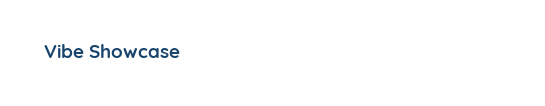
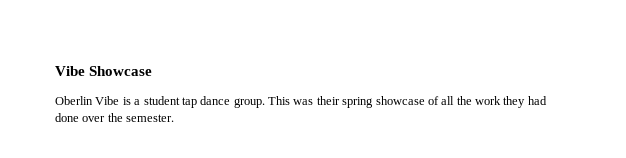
(181, 51) none -> [55,96,547,108] [55,113,175,122] // Oberlin Vibe is a student tap dance group. This was their spring showcase of all the work they had done over the semester.

